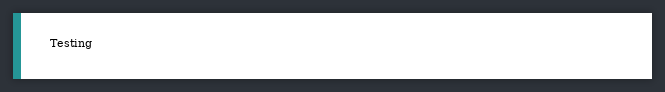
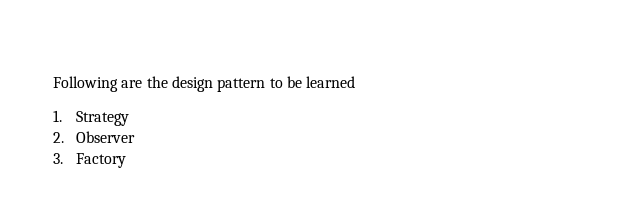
[50,39,92,49] Testing -> [53,76,356,92] [53,110,129,126] [53,131,135,143] [53,153,126,168] Following are the design pattern to be learned // 1. Strategy // 2. Observer // 3. Factory

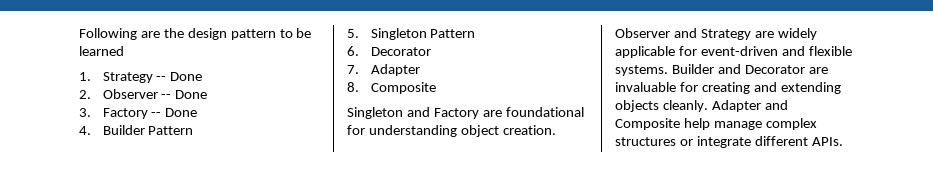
(129, 118) none -> [156,72,203,81] -- Done
(135, 137) none -> [161,90,208,99] -- Done
(126, 160) none -> [151,108,198,117] [79,125,194,135] [347,28,476,40] [347,46,431,56] [347,64,420,76] [347,82,436,94] [347,107,584,119] [347,125,556,137] [615,28,817,40] [615,46,852,58] [615,64,828,76] [615,82,841,94] [615,100,788,112] [615,118,817,130] [615,136,843,148] -- Done // 4. Builder Pattern // 5. Singleton Pattern // 6. Decorator // 7. Adapter // 8. Composite // Singleton and Factory are foundational for understanding object creation. Observer and Strategy are widely applicable for event-driven and flexible systems. Builder and Decorator are invaluable for creating and extending objects cleanly. Adapter and Composite help manage complex structures or integrate different APIs.

